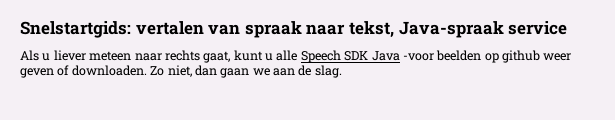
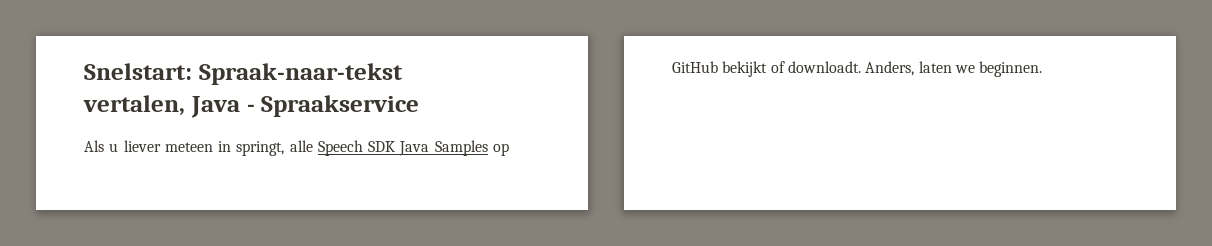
[20,21,568,38] [20,50,572,63] [20,65,342,78] Snelstartgids: vertalen van spraak naar tekst, Java-spraak service // Als u liever meteen naar rechts gaat, kunt u alle Speech SDK Java -voor beelden op github weer geven of downloaden. Zo niet, dan gaan we aan de slag. -> [84,63,403,85] [83,95,420,118] [84,140,509,156] [672,61,1043,77] Snelstart: Spraak-naar-tekst vertalen, Java - Spraakservice // Als u liever meteen in springt, alle Speech SDK Java Samples op GitHub bekijkt of downloadt. Anders, laten we beginnen.

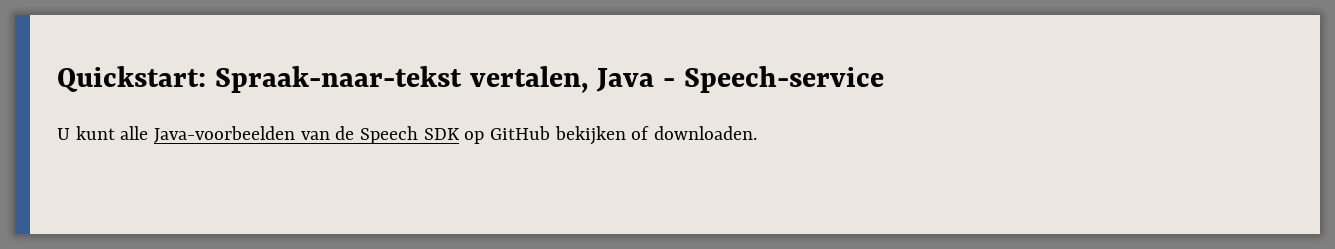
[84,63,192,80] Snelstart: -> [57,66,206,92] Quickstart:
[261,95,420,117] [84,140,509,156] [672,61,1043,77] Spraakservice // Als u liever meteen in springt, alle Speech SDK Java Samples op GitHub bekijkt of downloadt. Anders, laten we beginnen. -> [683,66,884,93] [57,126,758,145] Speech-service // U kunt alle Java-voorbeelden van de Speech SDK op GitHub bekijken of downloaden.

